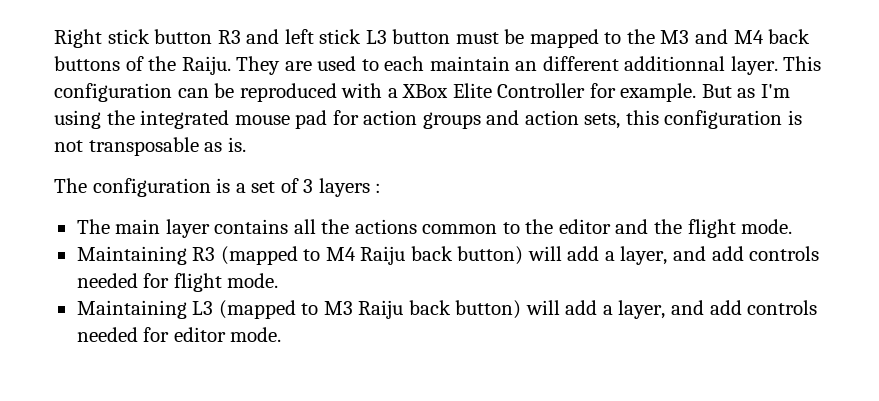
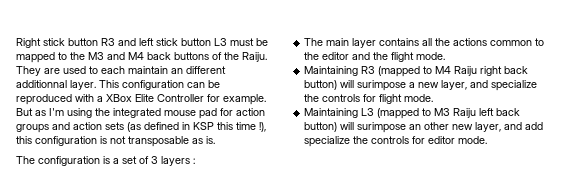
[365,29,451,44] L3 button -> [181,38,227,46] button L3
[584,113,621,129] sets, -> [105,122,266,132] sets (as defined in KSP this time !),
[410,246,820,265] [76,273,138,288] back button) will add a layer, and add controls needed -> [480,66,529,76] [304,80,538,91] [304,94,361,102] right back button) will surimpose a new layer, and specialize the controls
[408,300,818,319] [76,327,138,342] back button) will add a layer, and add controls needed -> [479,108,521,116] [304,122,544,133] [304,136,410,147] left back button) will surimpose an other new layer, and add specialize the controls

